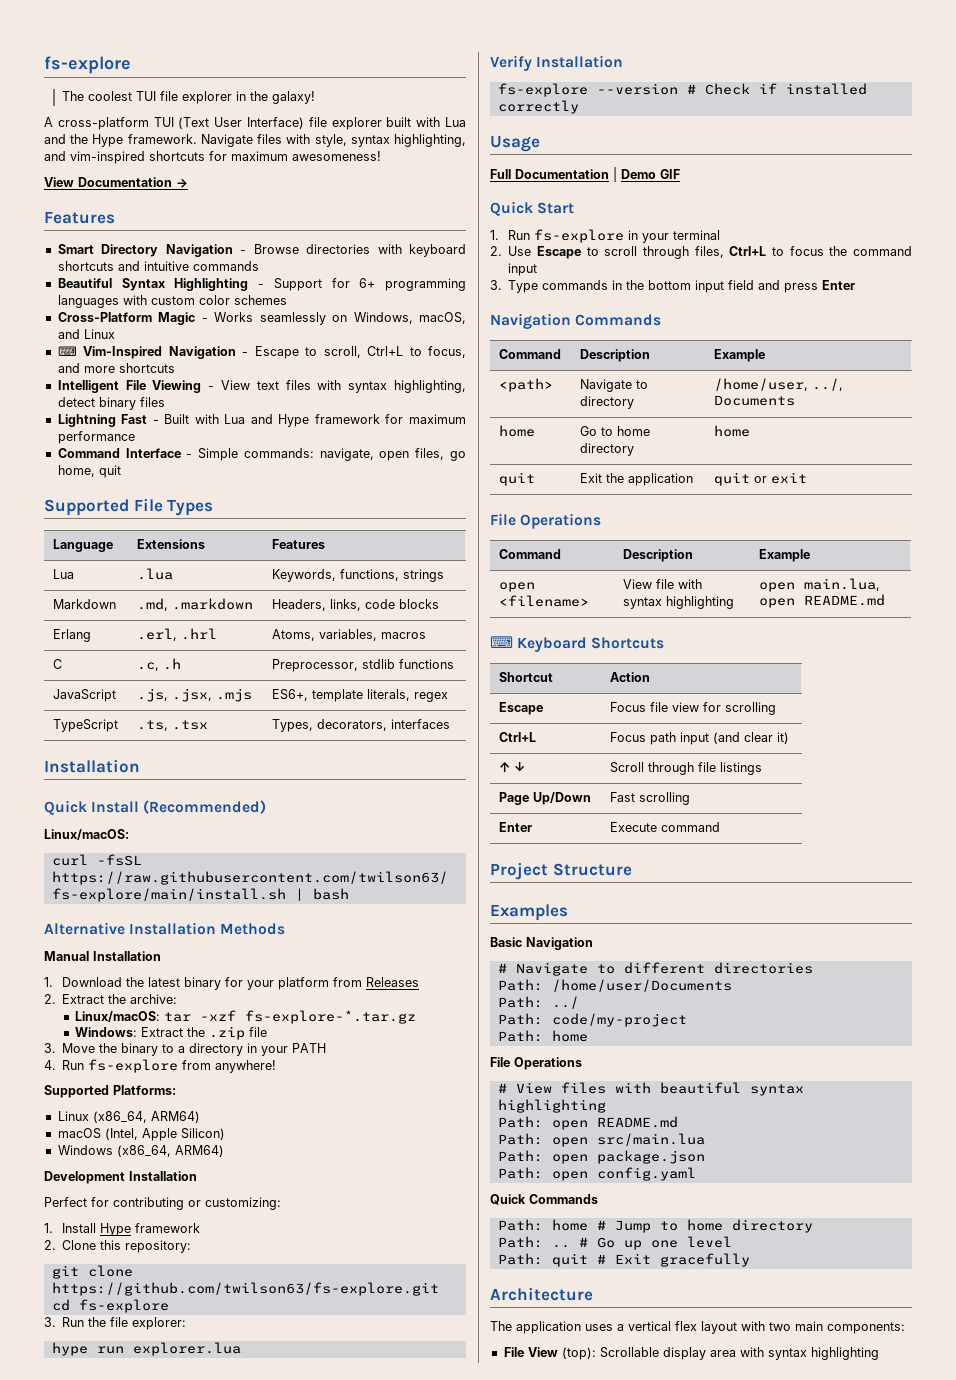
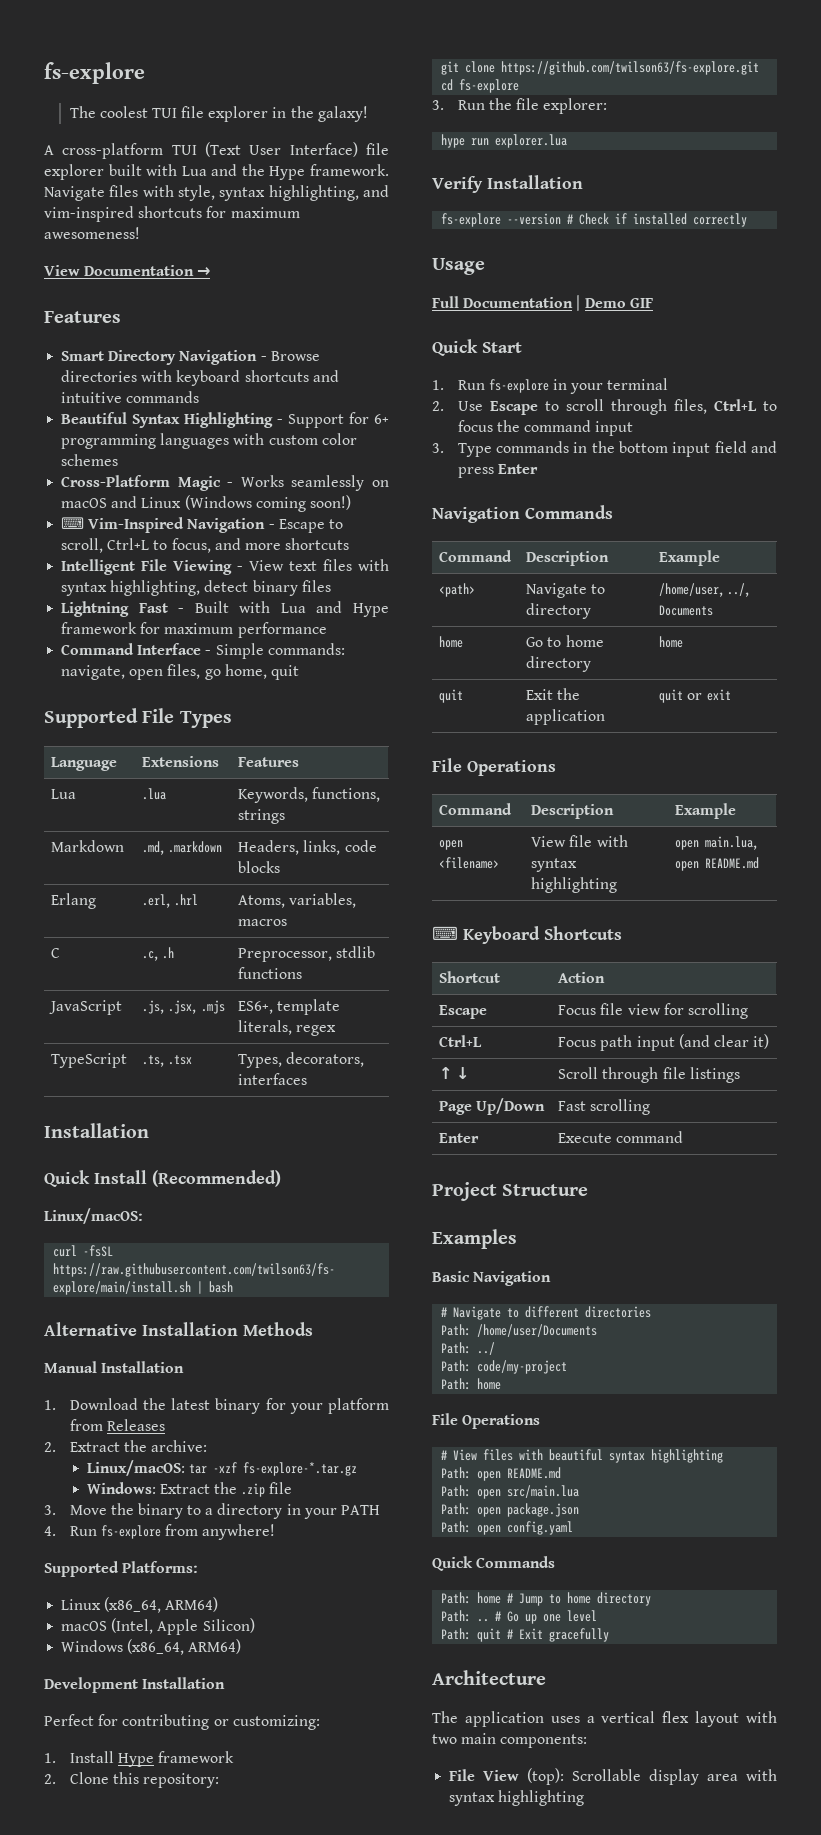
[353,312,467,324] Windows, macOS, -> [61,498,108,508] macOS
(115, 334) none -> [184,495,351,512] (Windows coming soon!)

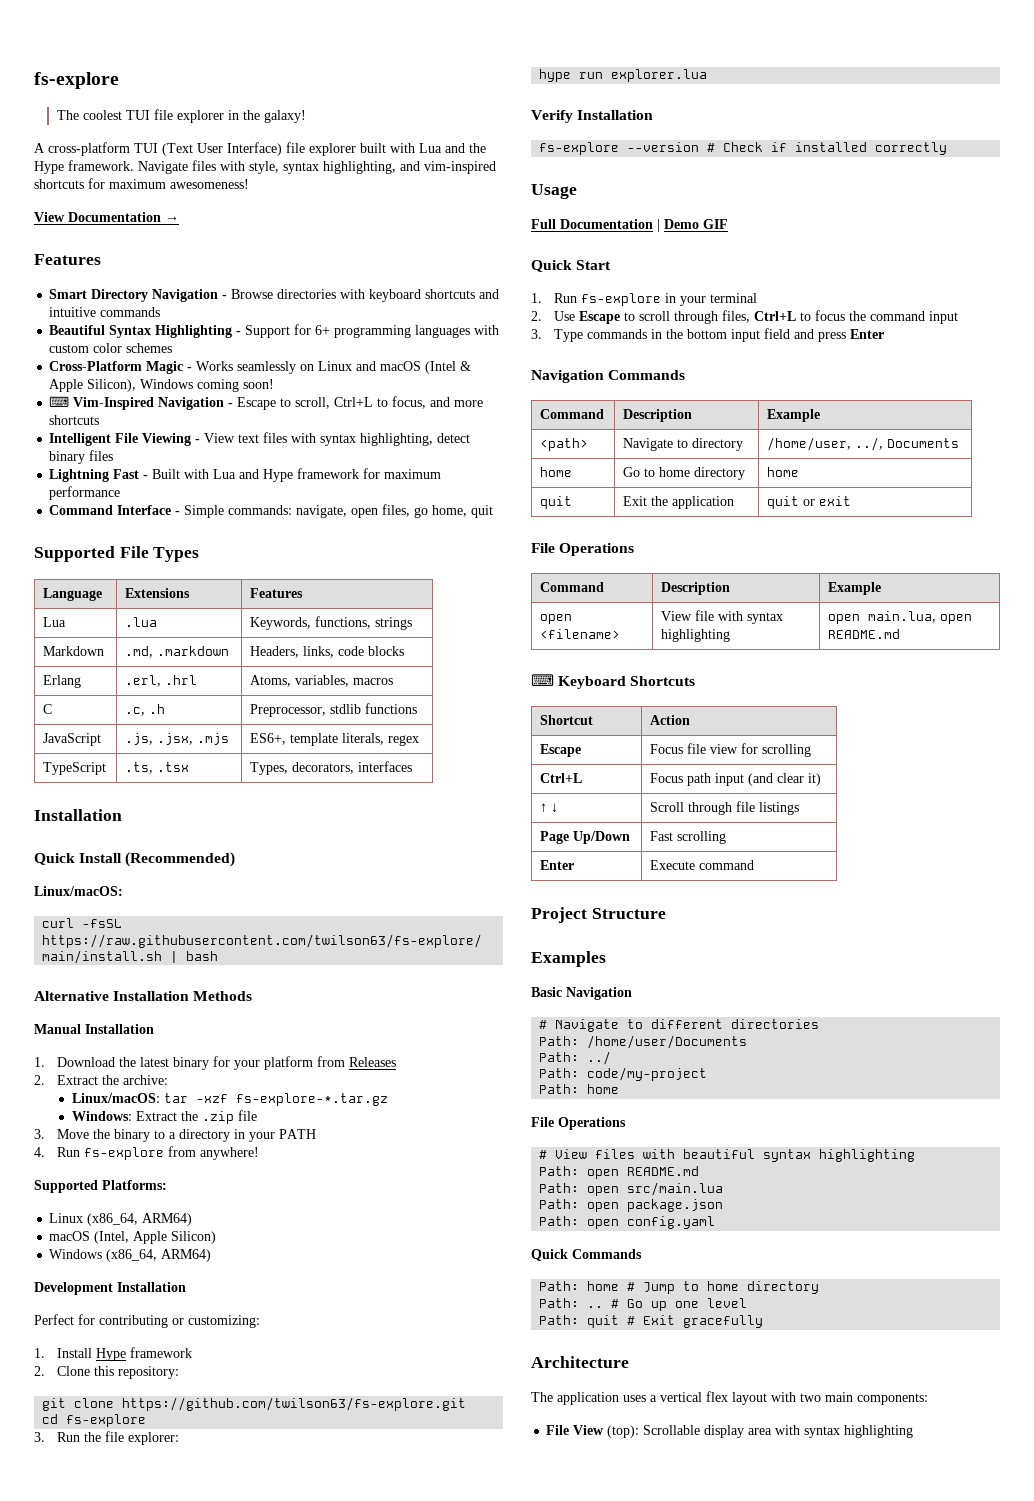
[61,495,351,512] macOS and Linux (Windows coming soon!) -> [318,361,472,374] [49,379,275,392] Linux and macOS (Intel & Apple Silicon), Windows coming soon!

